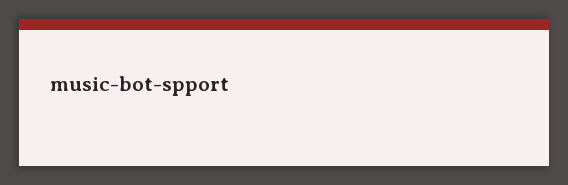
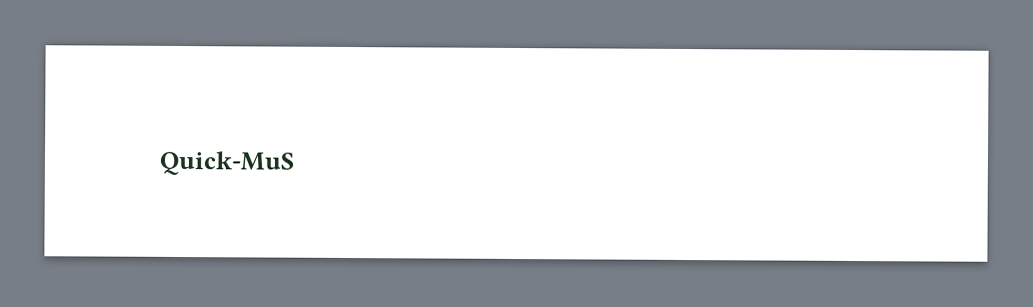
[50,76,229,96] music-bot-spport -> [159,150,295,176] Quick-MuS

